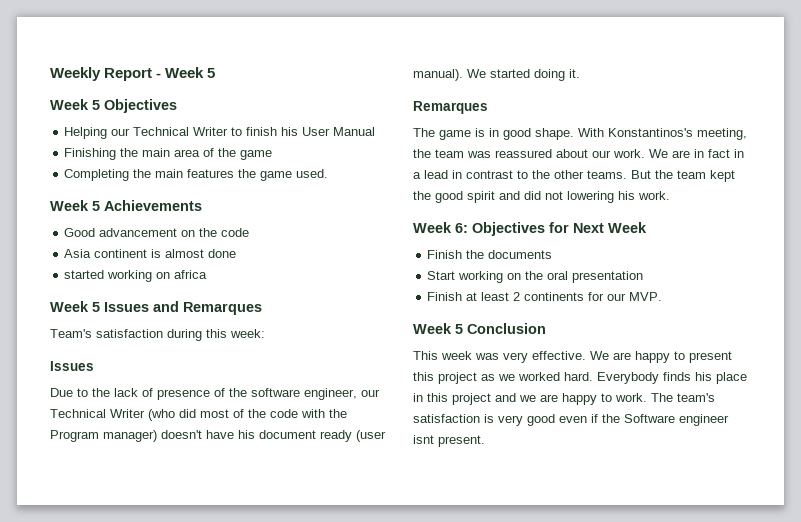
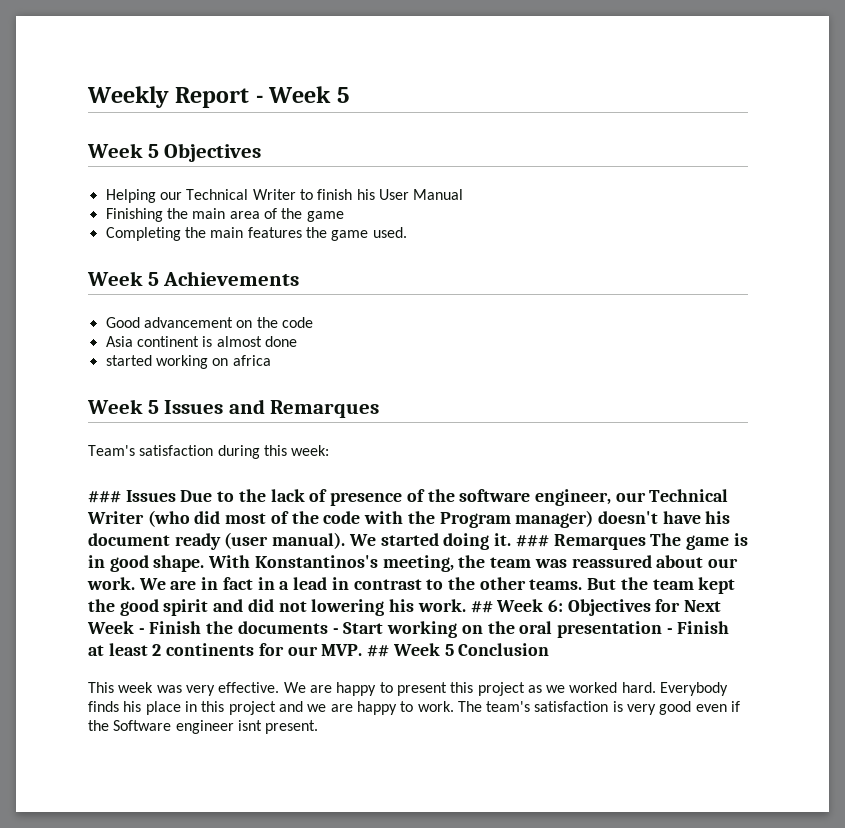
[50,361,94,371] Issues // -> [88,490,176,503] ### Issues
[413,101,488,114] // Remarques // -> [515,534,646,550] ### Remarques
(670, 195) // -> [470,601,493,613] ##
(647, 227) // -> [138,628,145,634] -
(553, 254) // -> [332,628,339,634] -
(644, 277) // -> [666,628,673,634] -
(663, 296) // -> [367,645,390,657] ##

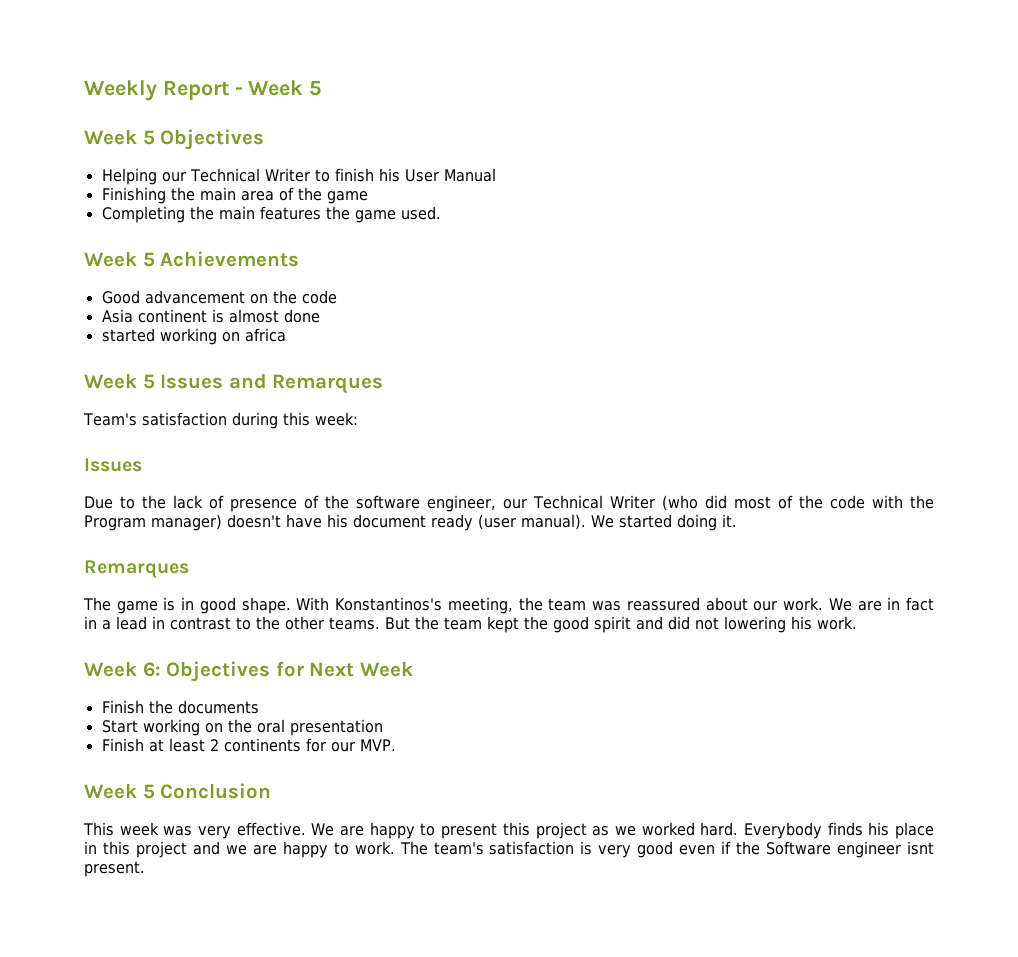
[88,490,176,503] ### Issues -> [84,458,142,472] Issues //
[515,534,646,550] ### Remarques -> [84,560,189,578] // Remarques //
[470,601,493,613] ## -> (857, 623) //
[138,628,145,634] - -> (413, 669) //
[332,628,339,634] - -> (259, 707) //
[666,628,673,634] - -> (383, 727) //
[367,645,390,657] ## -> (396, 745) //

